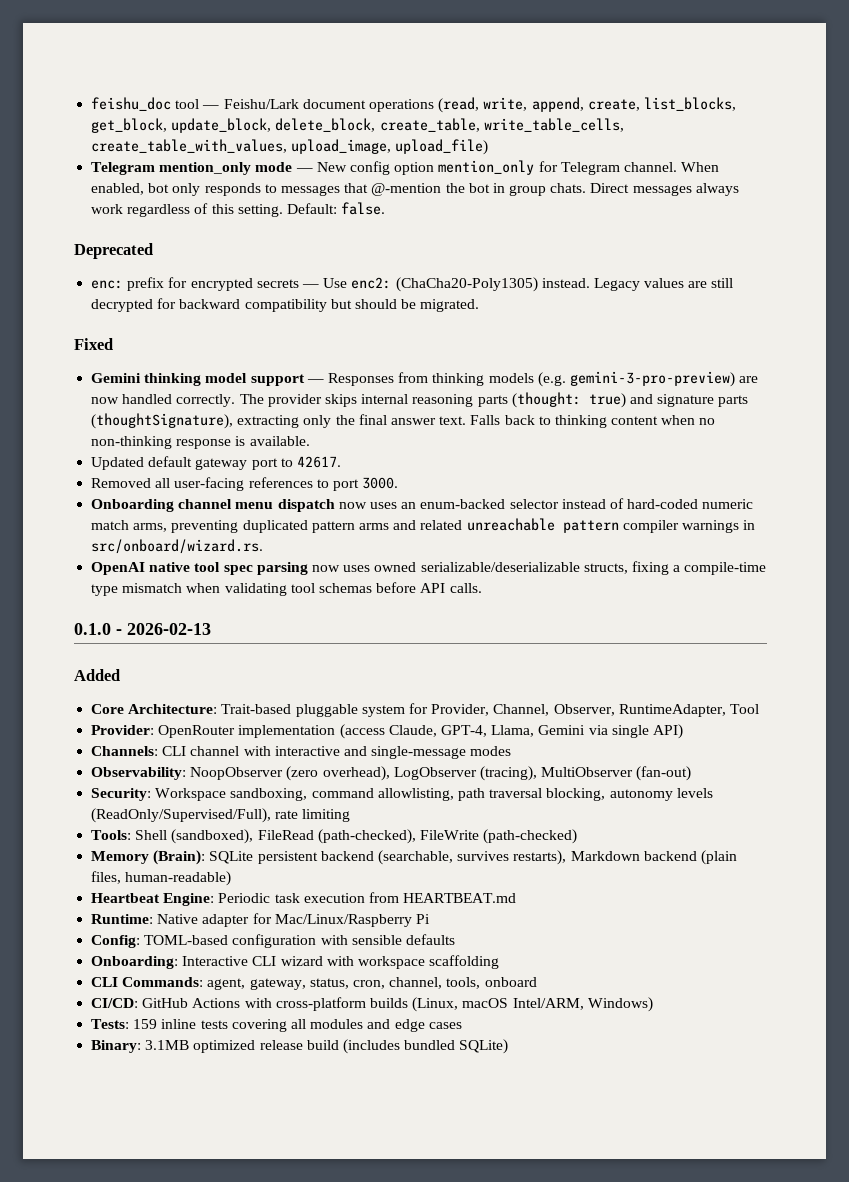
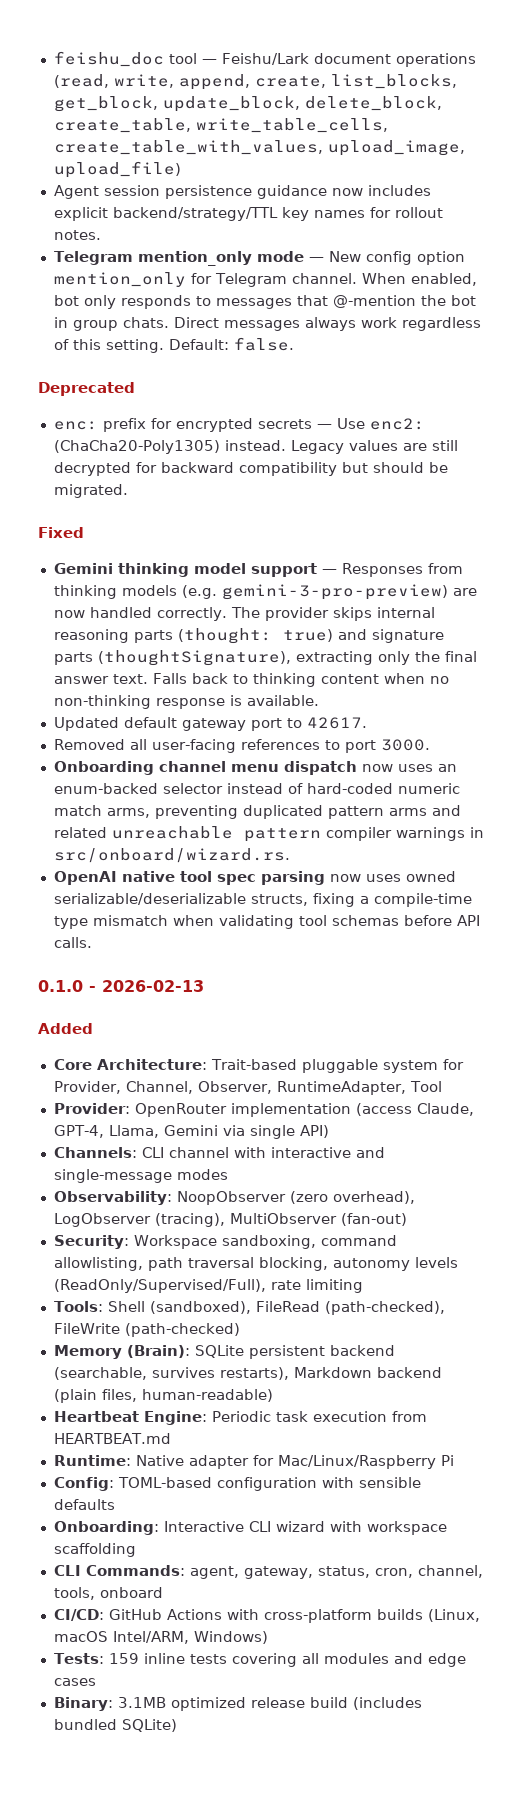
(489, 147) none -> [53,185,431,199] [53,207,443,221] [53,230,101,240] // Agent session persistence guidance now includes explicit backend/strategy/TTL key names for rollout notes.

